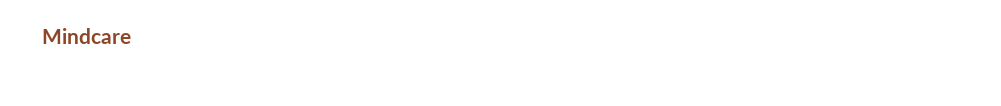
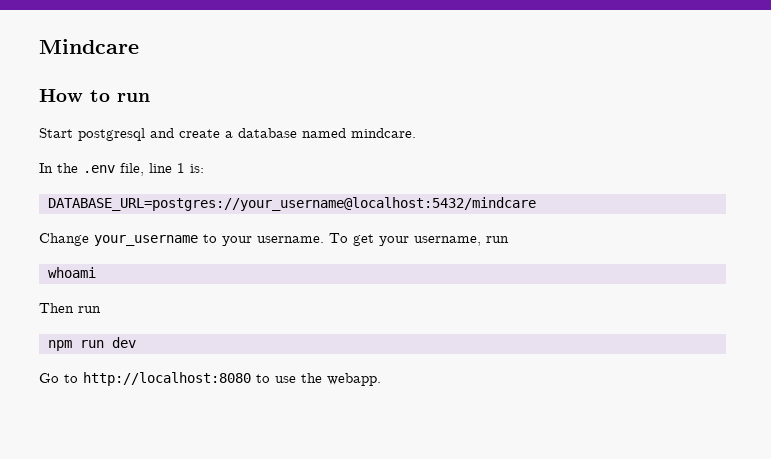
(131, 36) none -> [39,89,150,102] [39,128,416,141] [39,163,204,176] [48,197,536,211] [39,233,509,246] [48,267,96,278] [39,303,101,313] [48,337,136,351] [39,372,381,386] // How to run // Start postgresql and create a database named mindcare. // In the .env file, line 1 is: // DATABASE_URL=postgres://your_username@localhost:5432/mindcare // Change your_username to your username. To get your username, run // whoami // Then run // npm run dev // Go to http://localhost:8080 to use the webapp.

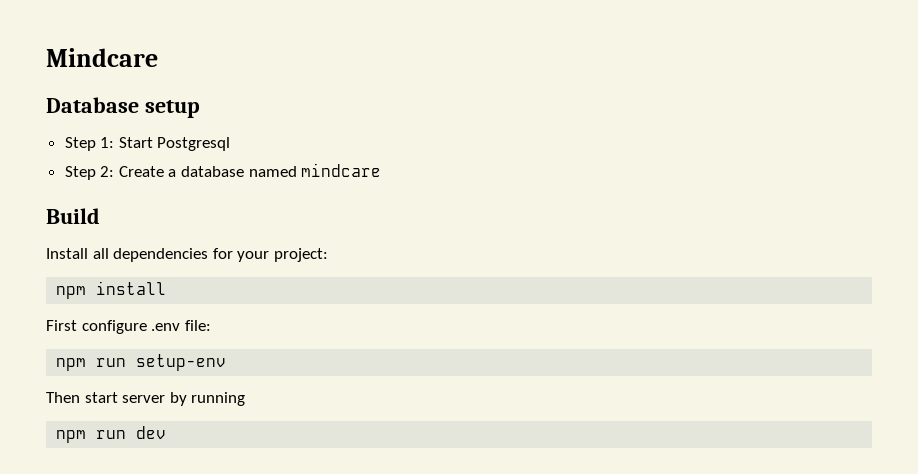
[39,89,150,102] [39,128,416,141] [39,163,204,176] [48,197,536,211] [39,233,509,246] [48,267,96,278] How to run // Start postgresql and create a database named mindcare. // In the .env file, line 1 is: // DATABASE_URL=postgres://your_username@localhost:5432/mindcare // Change your_username to your username. To get your username, run // whoami -> [46,97,200,118] [64,137,231,151] [64,163,382,180] [46,208,100,224] [46,248,328,262] [56,281,167,299] [46,320,211,334] [56,354,227,371] Database setup // Step 1: Start Postgresql // Step 2: Create a database named mindcare // Build // Install all dependencies for your project: // npm install // First configure .env file: // npm run setup-env
[78,306,101,313] run -> [84,392,246,406] start server by running
[39,372,381,386] // Go to http://localhost:8080 to use the webapp. -> (167, 432) none

